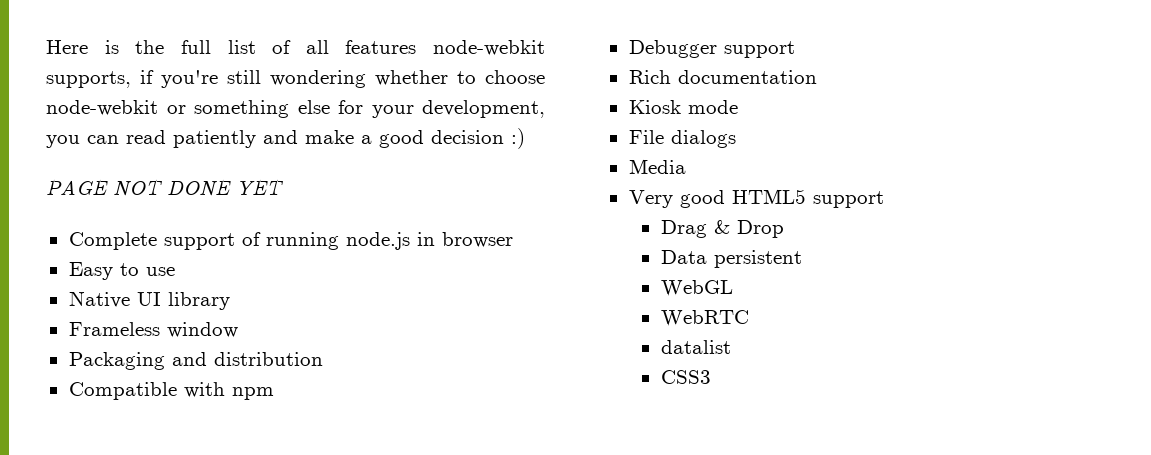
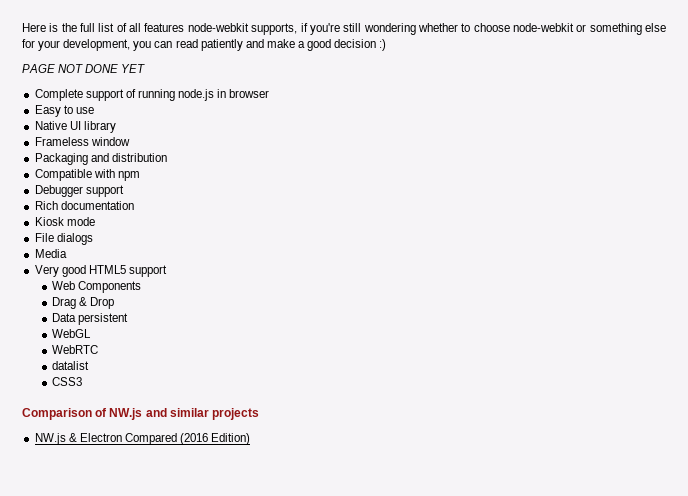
(884, 199) none -> [52,281,142,293] // Web Components
(711, 377) none -> [22,408,260,420] [34,433,251,445] // Comparison of NW.js and similar projects // NW.js & Electron Compared (2016 Edition)

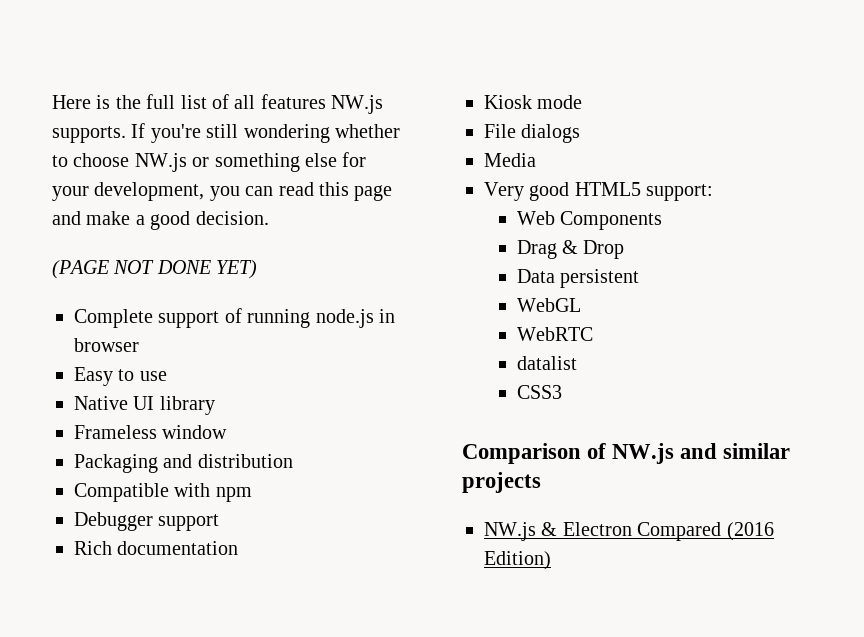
[187,23,308,35] node-webkit supports, if -> [331,95,384,114] [52,123,146,143] NW.js supports. If
[512,23,574,32] node-webkit -> [134,153,187,172] NW.js
[200,39,243,51] patiently -> [319,182,393,201] this page
[334,39,387,51] [22,64,55,73] decision :) // PAGE -> [195,211,269,225] [52,260,109,279] decision. // (PAGE
[121,64,146,73] YET -> [216,260,258,279] YET)
[128,265,167,277] support -> [646,184,714,201] support:

